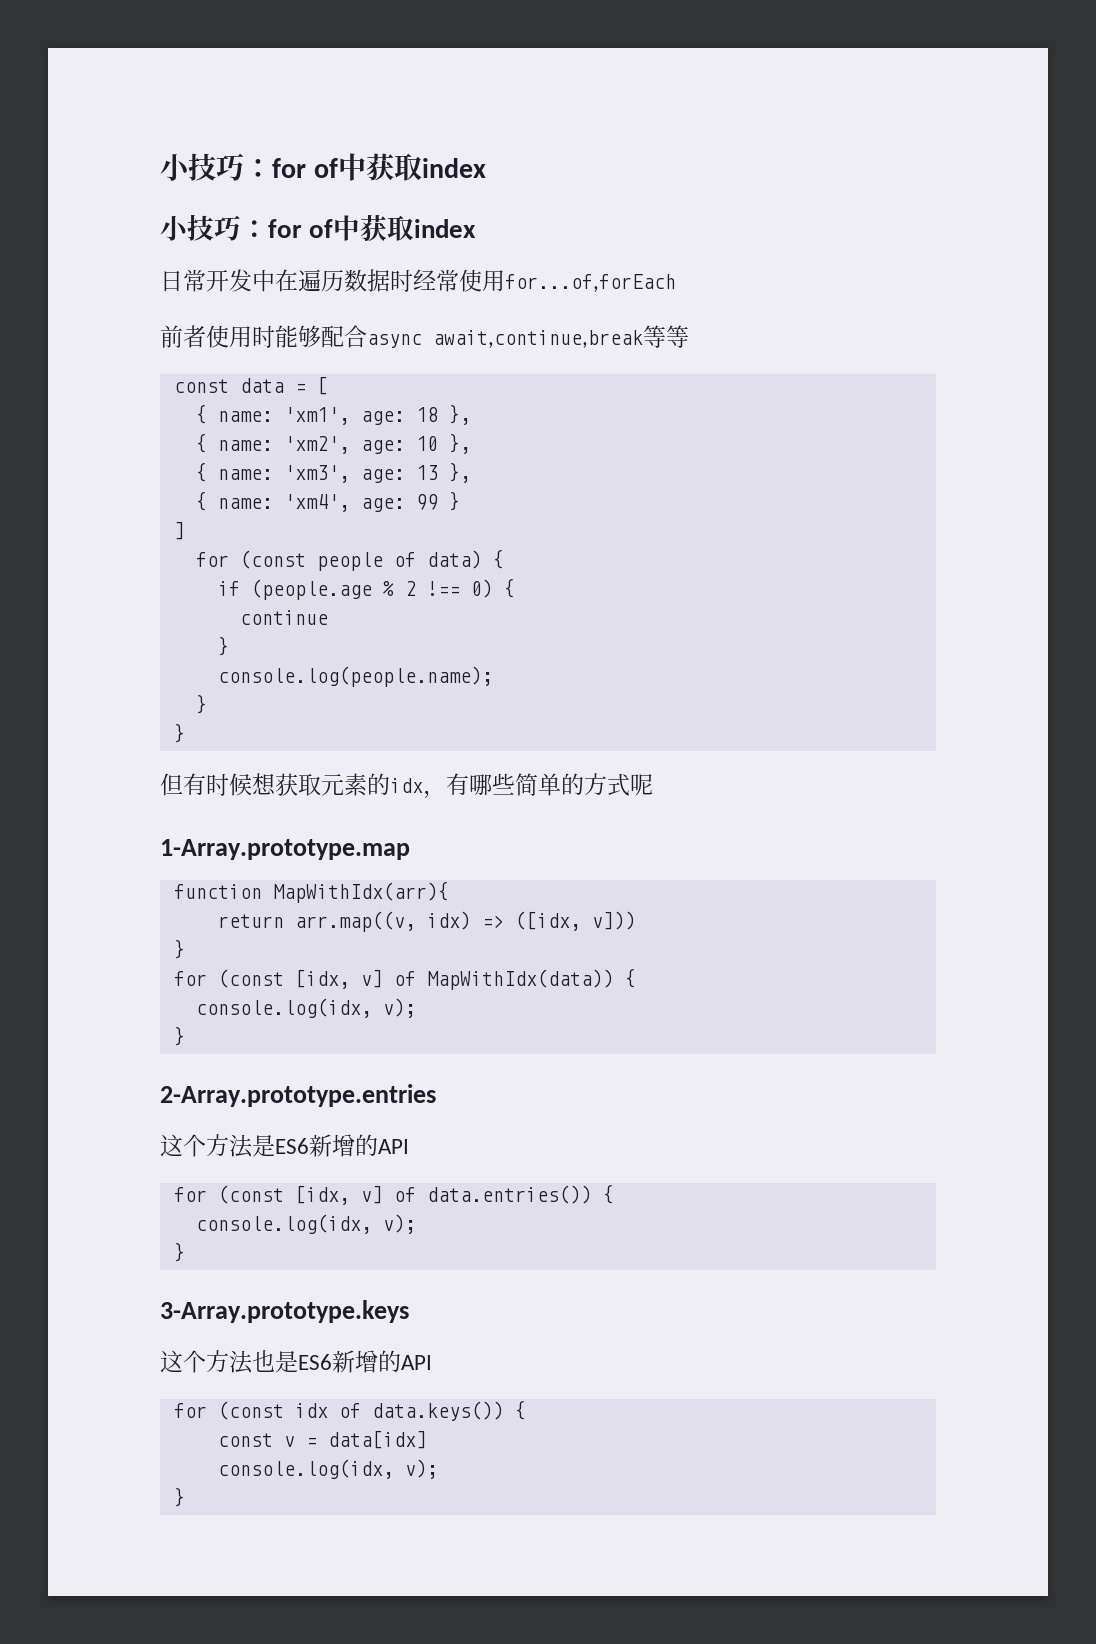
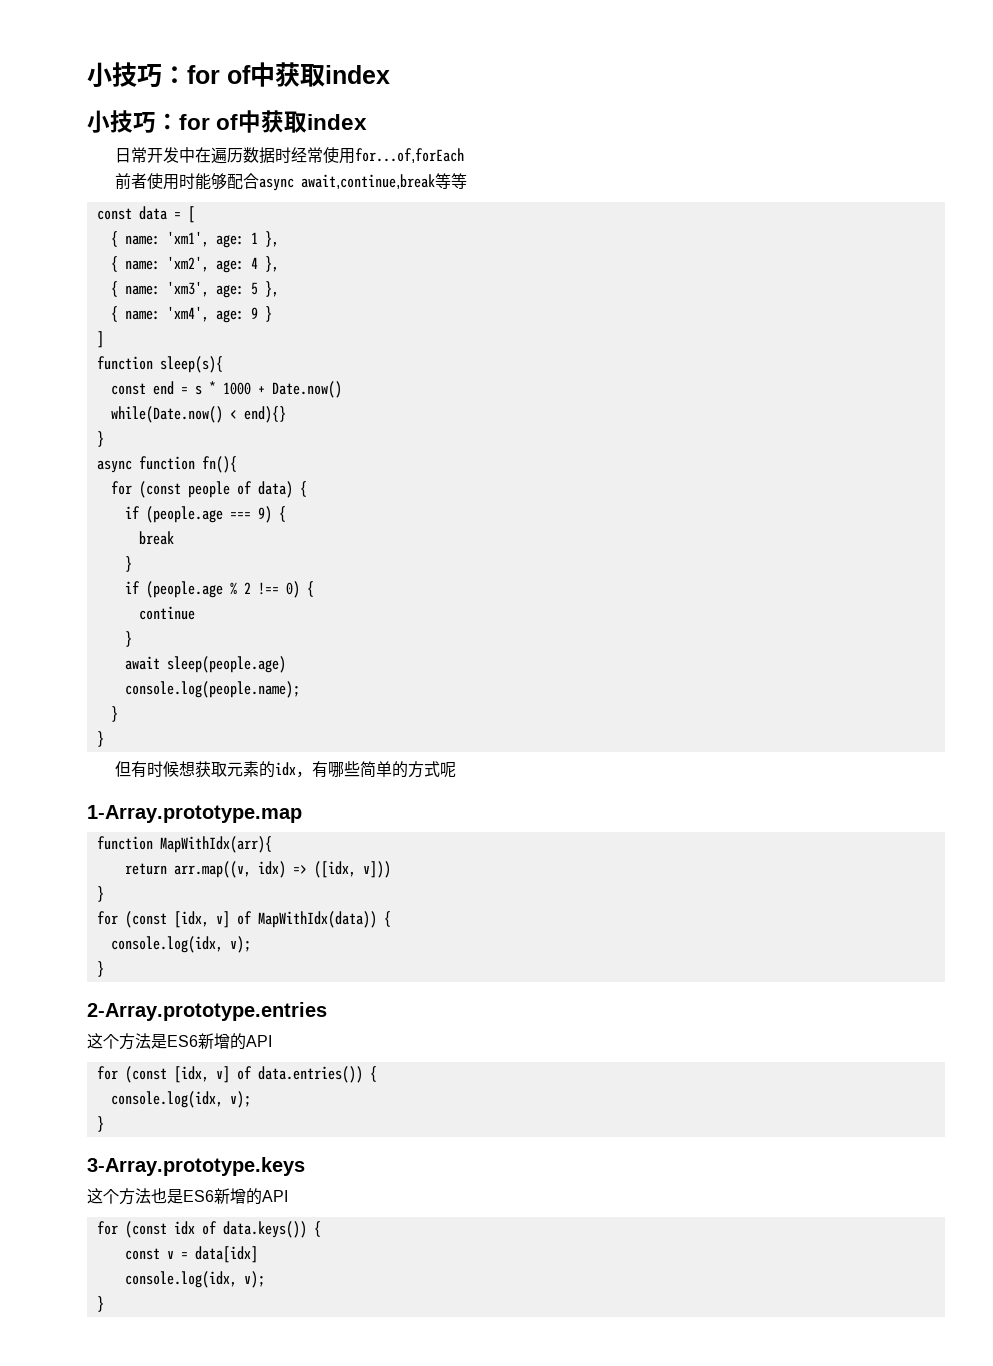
[415,407,438,422] 18 -> [250,232,258,244] 1
[415,436,438,451] 10 -> [250,257,258,269] 4
[415,465,438,480] 13 -> [250,282,258,295] 5
[415,494,438,510] 99 -> [250,307,258,319] 9
(185, 530) none -> [96,356,223,373] [110,381,342,398] [110,406,286,423] [96,431,104,447] [96,456,237,473] // function sleep(s){ // const end = s * 1000 + Date.now() // while(Date.now() < end){} // } // async function fn(){
(504, 559) none -> [124,506,286,523] [138,531,174,545] [124,556,132,572] // if (people.age === 9) { // break // }
(229, 646) none -> [124,656,286,673] // await sleep(people.age)

